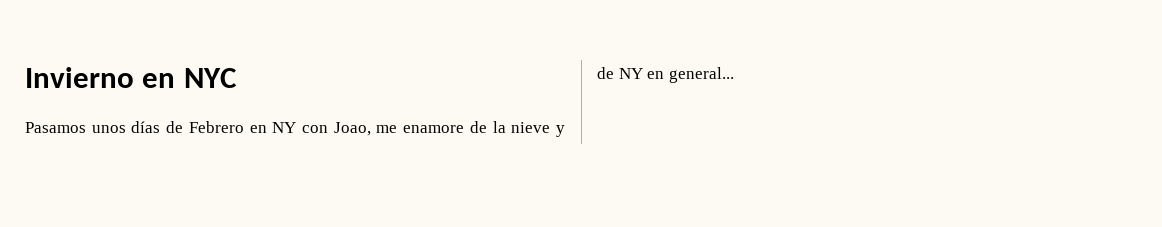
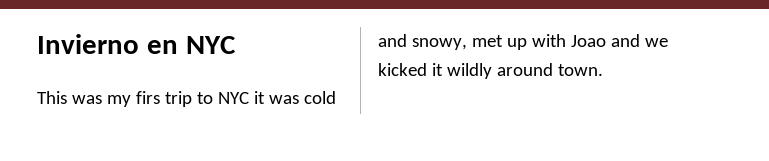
[25,121,566,137] [597,67,734,83] Pasamos unos días de Febrero en NY con Joao, me enamore de la nieve y de NY en general... -> [37,91,336,107] [378,34,668,50] [378,63,603,79] This was my firs trip to NYC it was cold and snowy, met up with Joao and we kicked it wildly around town.

